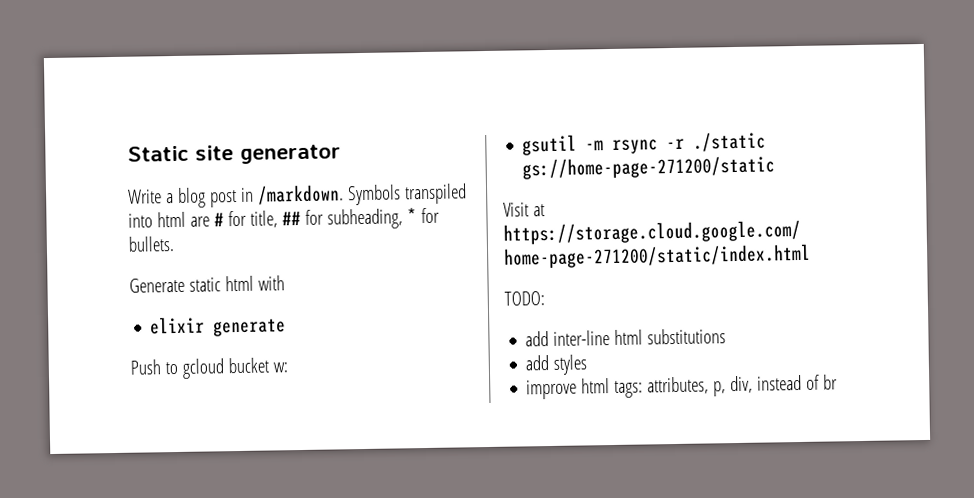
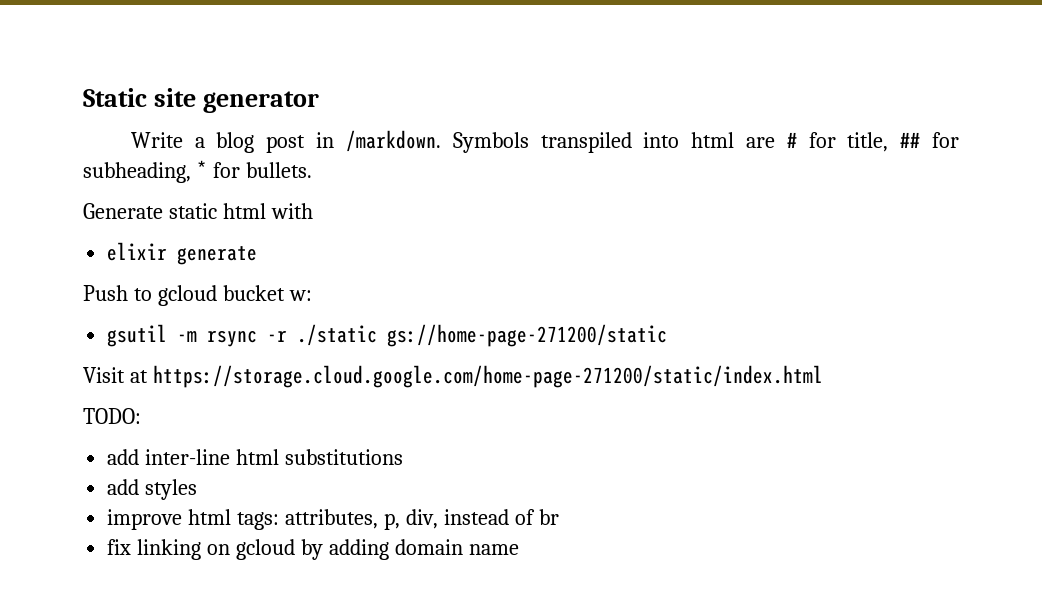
(839, 382) none -> [107,539,519,560] // fix linking on gcloud by adding domain name

